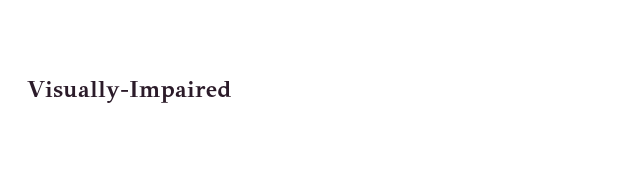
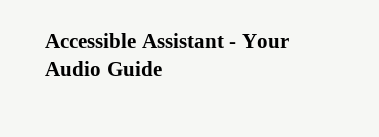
[27,81,232,103] Visually-Impaired -> [45,33,290,48] [45,61,162,76] Accessible Assistant - Your Audio Guide

